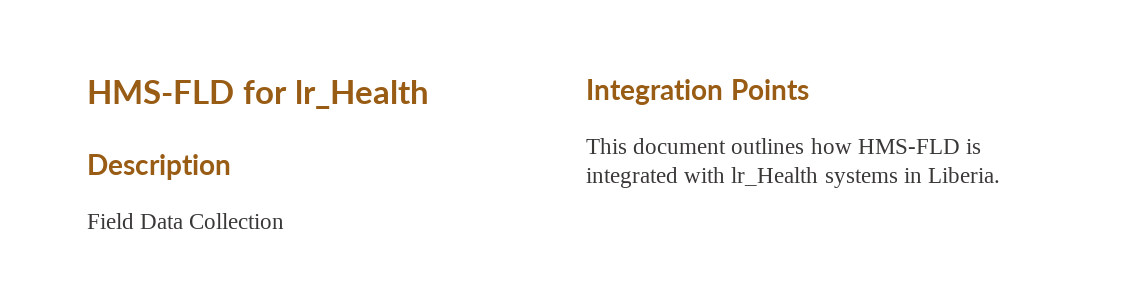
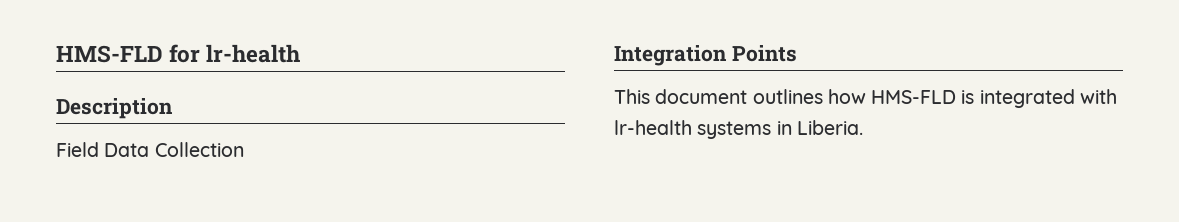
[294,80,429,109] lr_Health -> [206,44,301,63] lr-health
[731,167,819,186] lr_Health -> [614,120,692,135] lr-health

